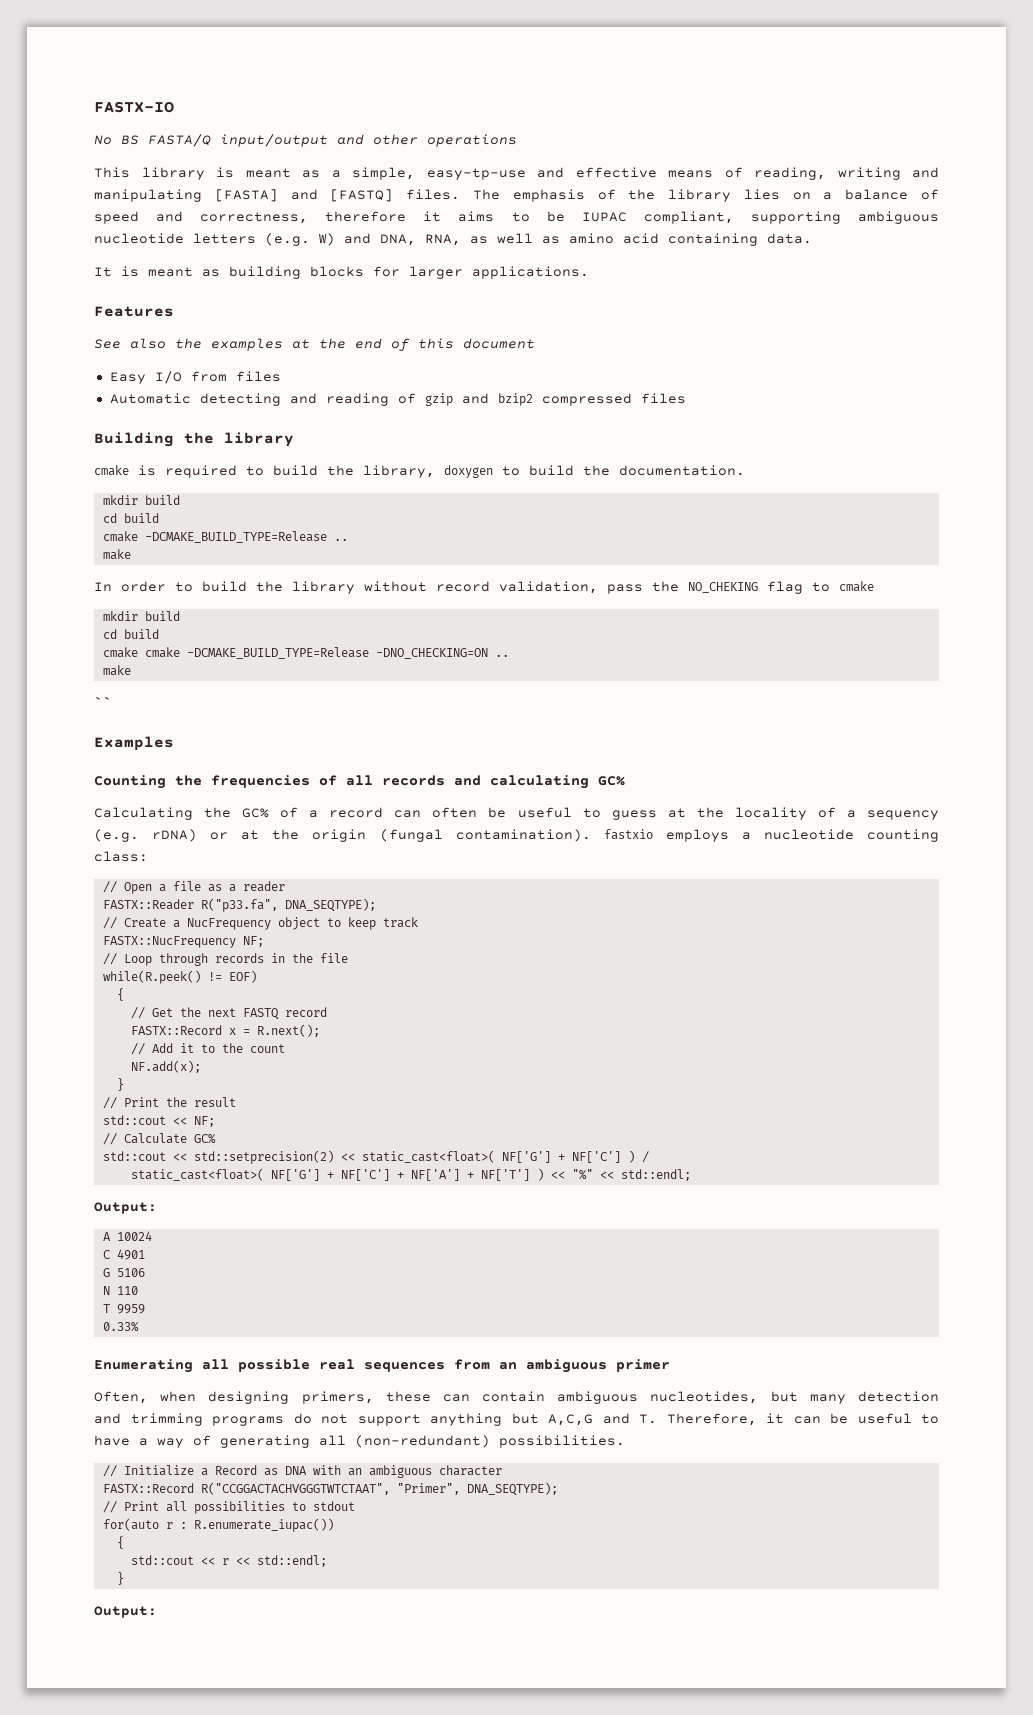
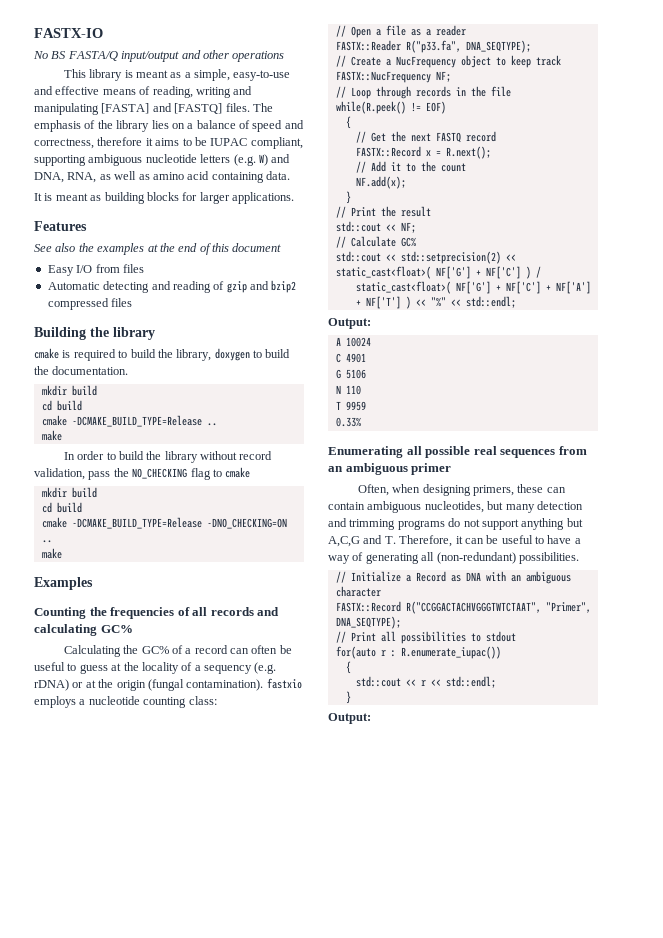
[426,168,526,180] easy-tp-use -> [233,70,291,81] easy-to-use
[688,582,758,593] NO_CHEKING -> [132,468,188,479] NO_CHECKING
[144,647,180,658] cmake -> (67, 522) none
[94,696,112,707] // `` -> (62, 553) none

